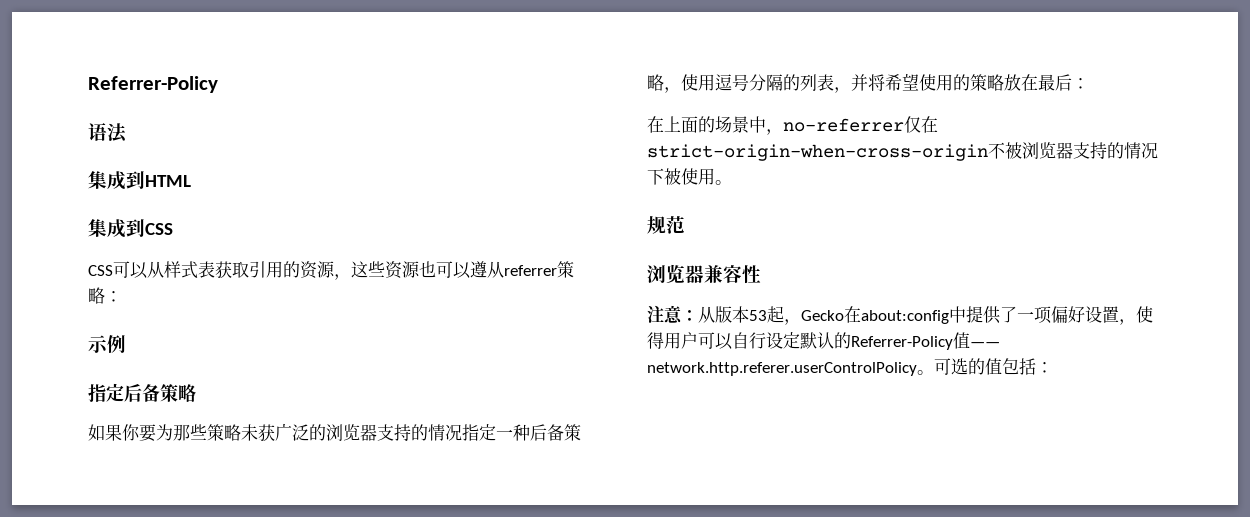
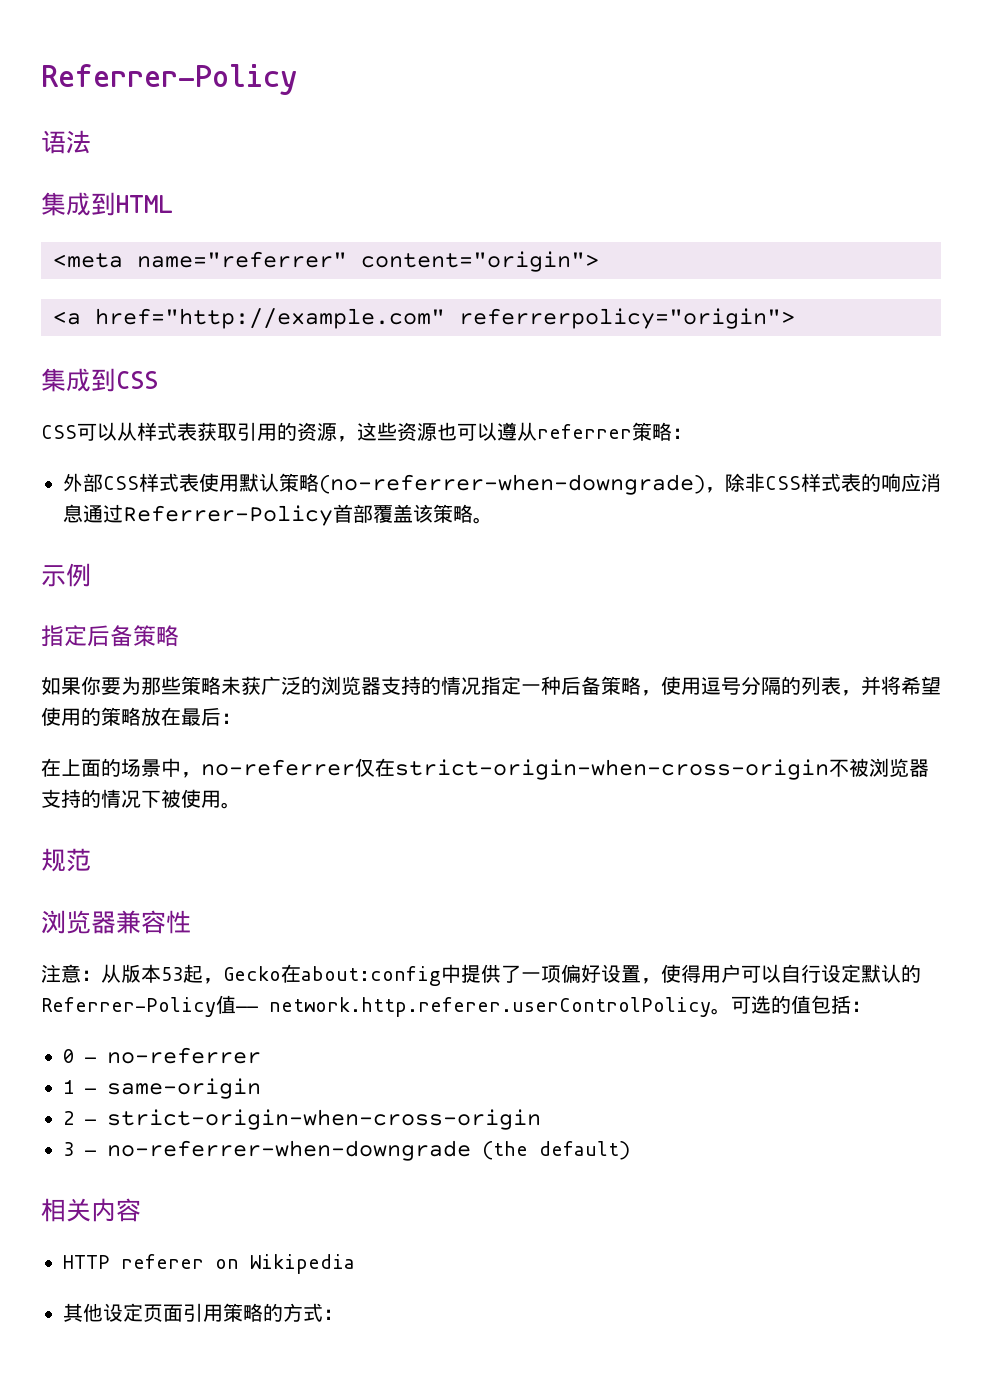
(191, 181) none -> [53,251,599,272] [53,308,795,329] // <meta name="referrer" content="origin"> // <a href="http://example.com" referrerpolicy="origin">
(122, 296) none -> [63,473,941,495] [63,504,493,526] // 外部CSS样式表使用默认策略(no-referrer-when-downgrade)，除非CSS样式表的响应消息通过Referrer-Policy首部覆盖该策略。
(1053, 367) none -> [63,1047,261,1064] [63,1078,261,1099] [63,1109,541,1130] [63,1140,630,1161] [41,1198,141,1222] [63,1254,355,1274] [63,1303,343,1322] // 0 — no-referrer // 1 — same-origin // 2 — strict-origin-when-cross-origin // 3 — no-referrer-when-downgrade (the default) // 相关内容 // HTTP referer on Wikipedia // 其他设定页面引用策略的方式：

